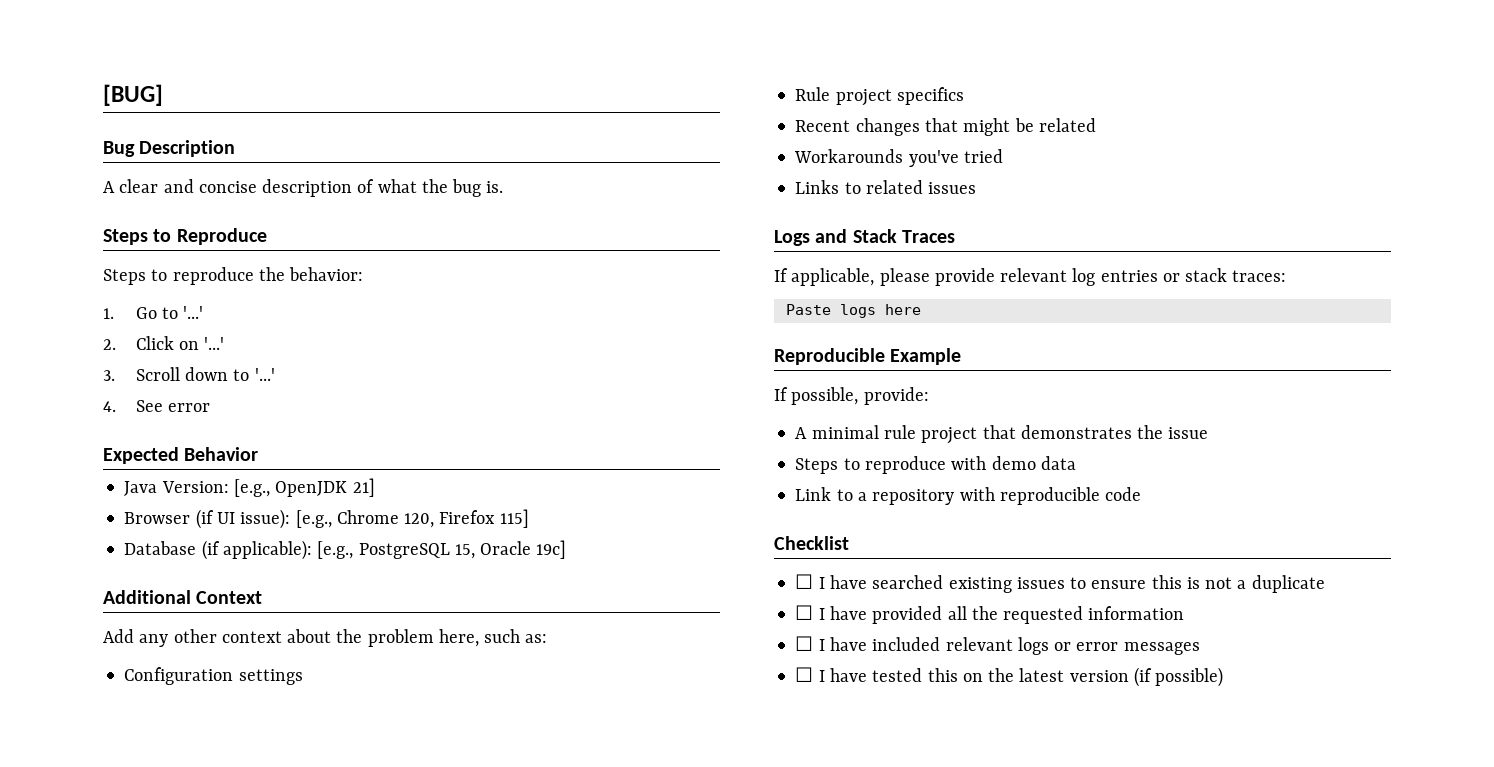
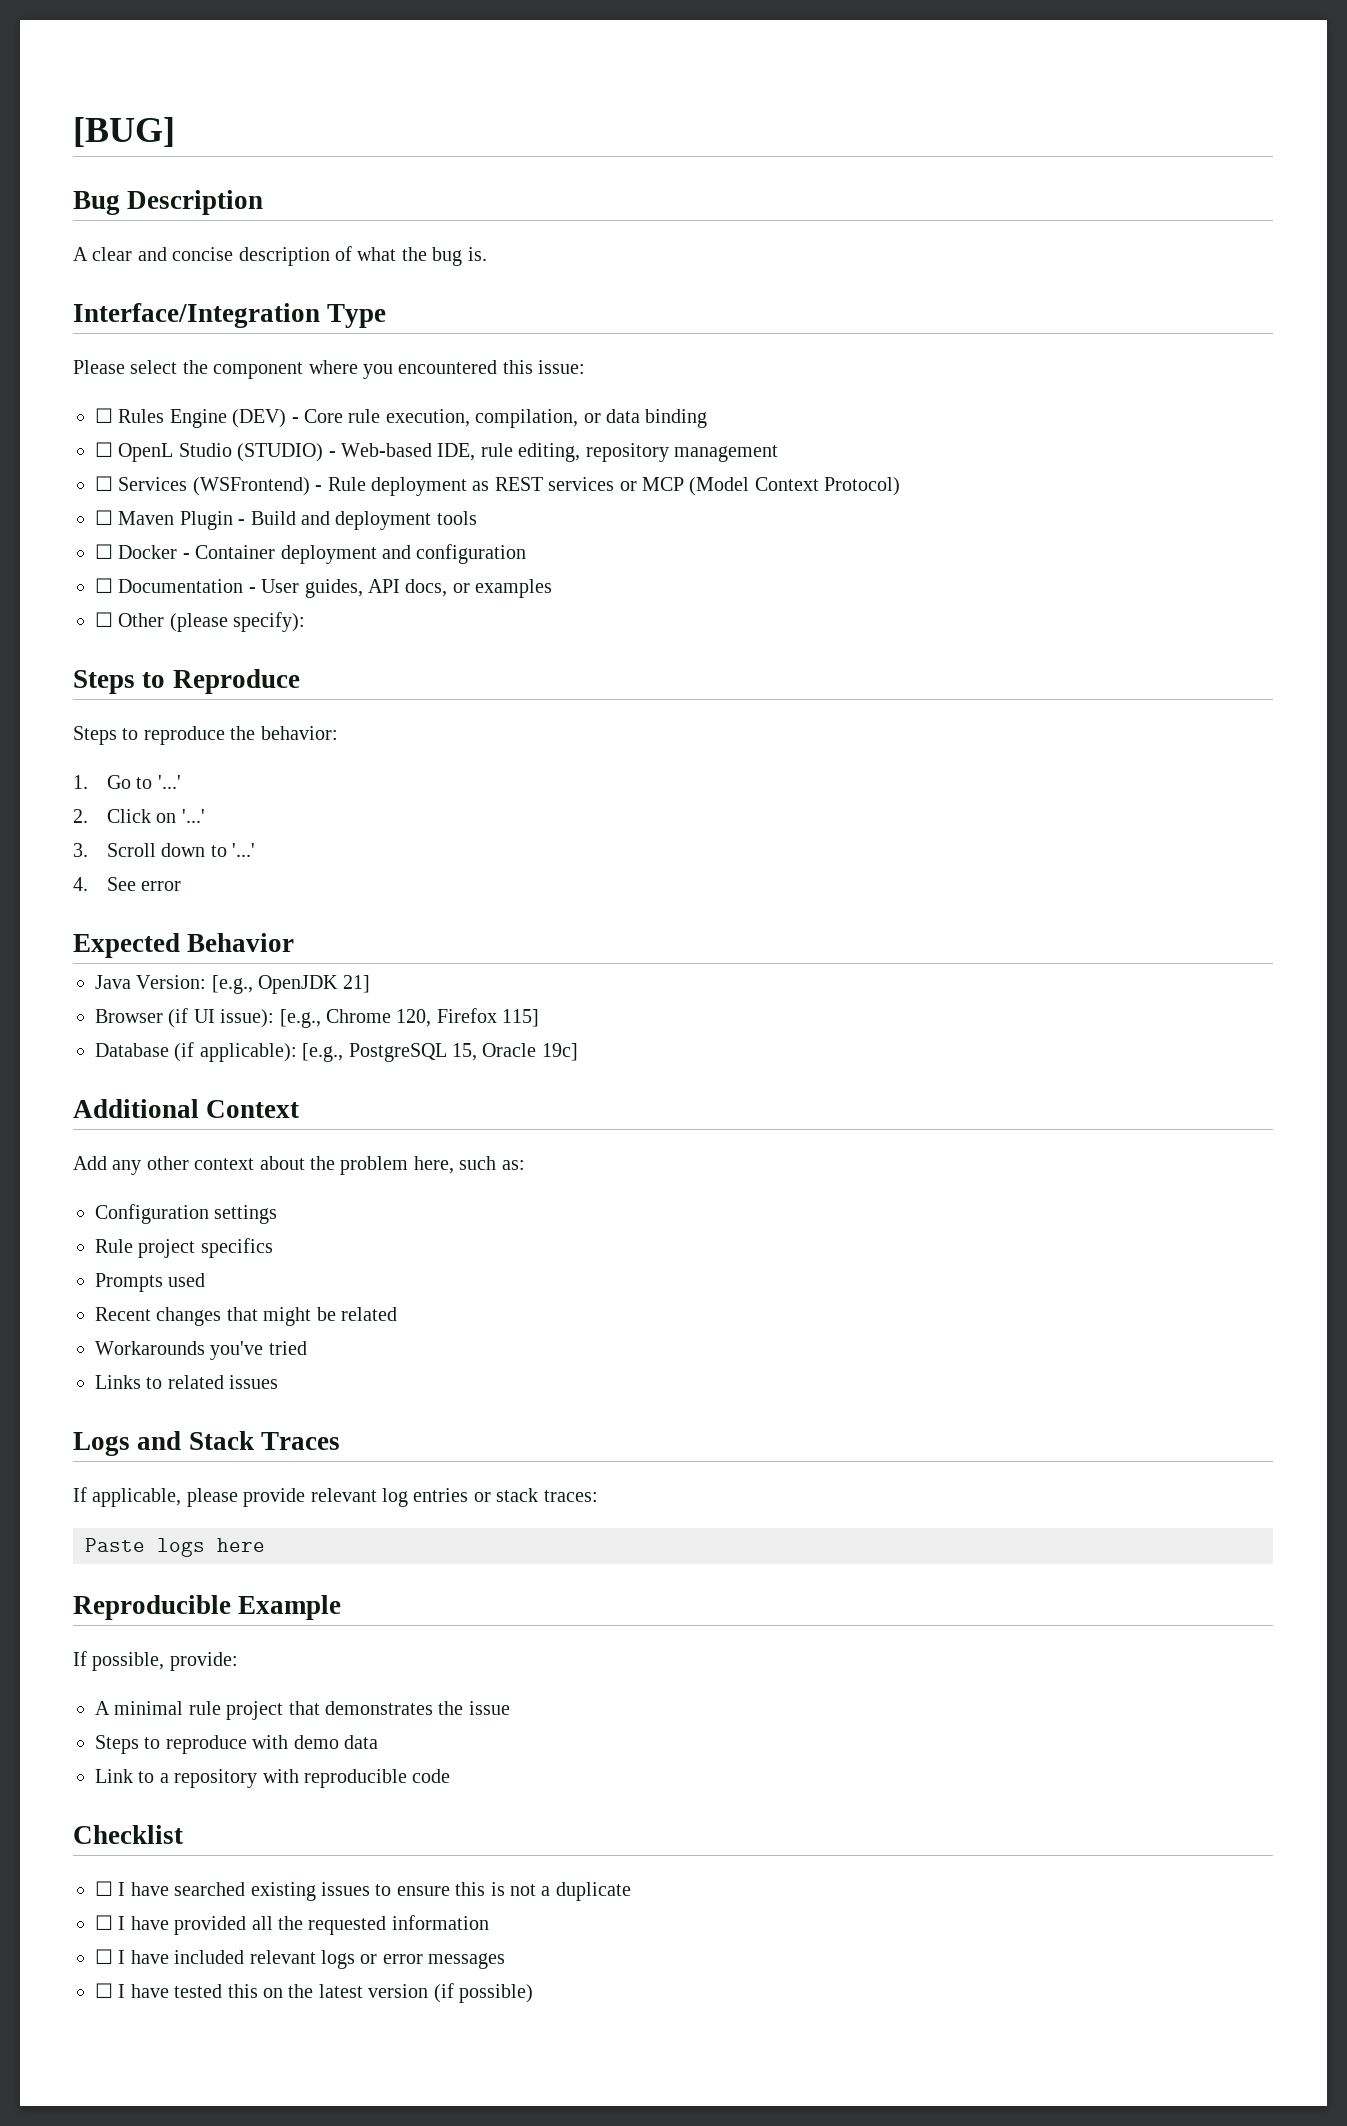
(504, 187) none -> [73,303,387,328] [73,360,586,379] [95,408,708,428] [95,442,778,462] [95,476,901,496] [95,510,477,530] [95,544,527,564] [95,578,553,598] [95,612,306,632] // Interface/Integration Type // Please select the component where you encountered this issue: // ☐ Rules Engine (DEV) - Core rule execution, compilation, or data binding // ☐ OpenL Studio (STUDIO) - Web-based IDE, rule editing, repository management // ☐ Services (WSFrontend) - Rule deployment as REST services or MCP (Model Context Protocol) // ☐ Maven Plugin - Build and deployment tools // ☐ Docker - Container deployment and configuration // ☐ Documentation - User guides, API docs, or examples // ☐ Other (please specify):
(964, 96) none -> [95,1273,206,1292] // Prompts used

